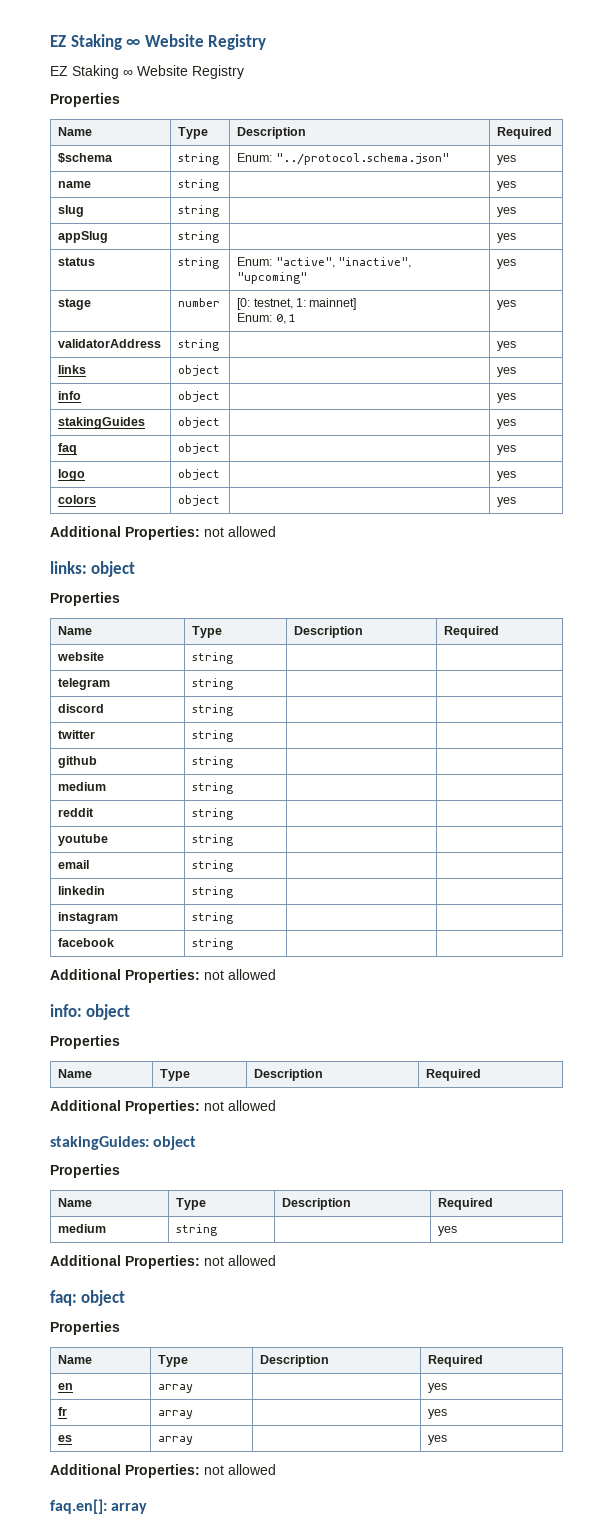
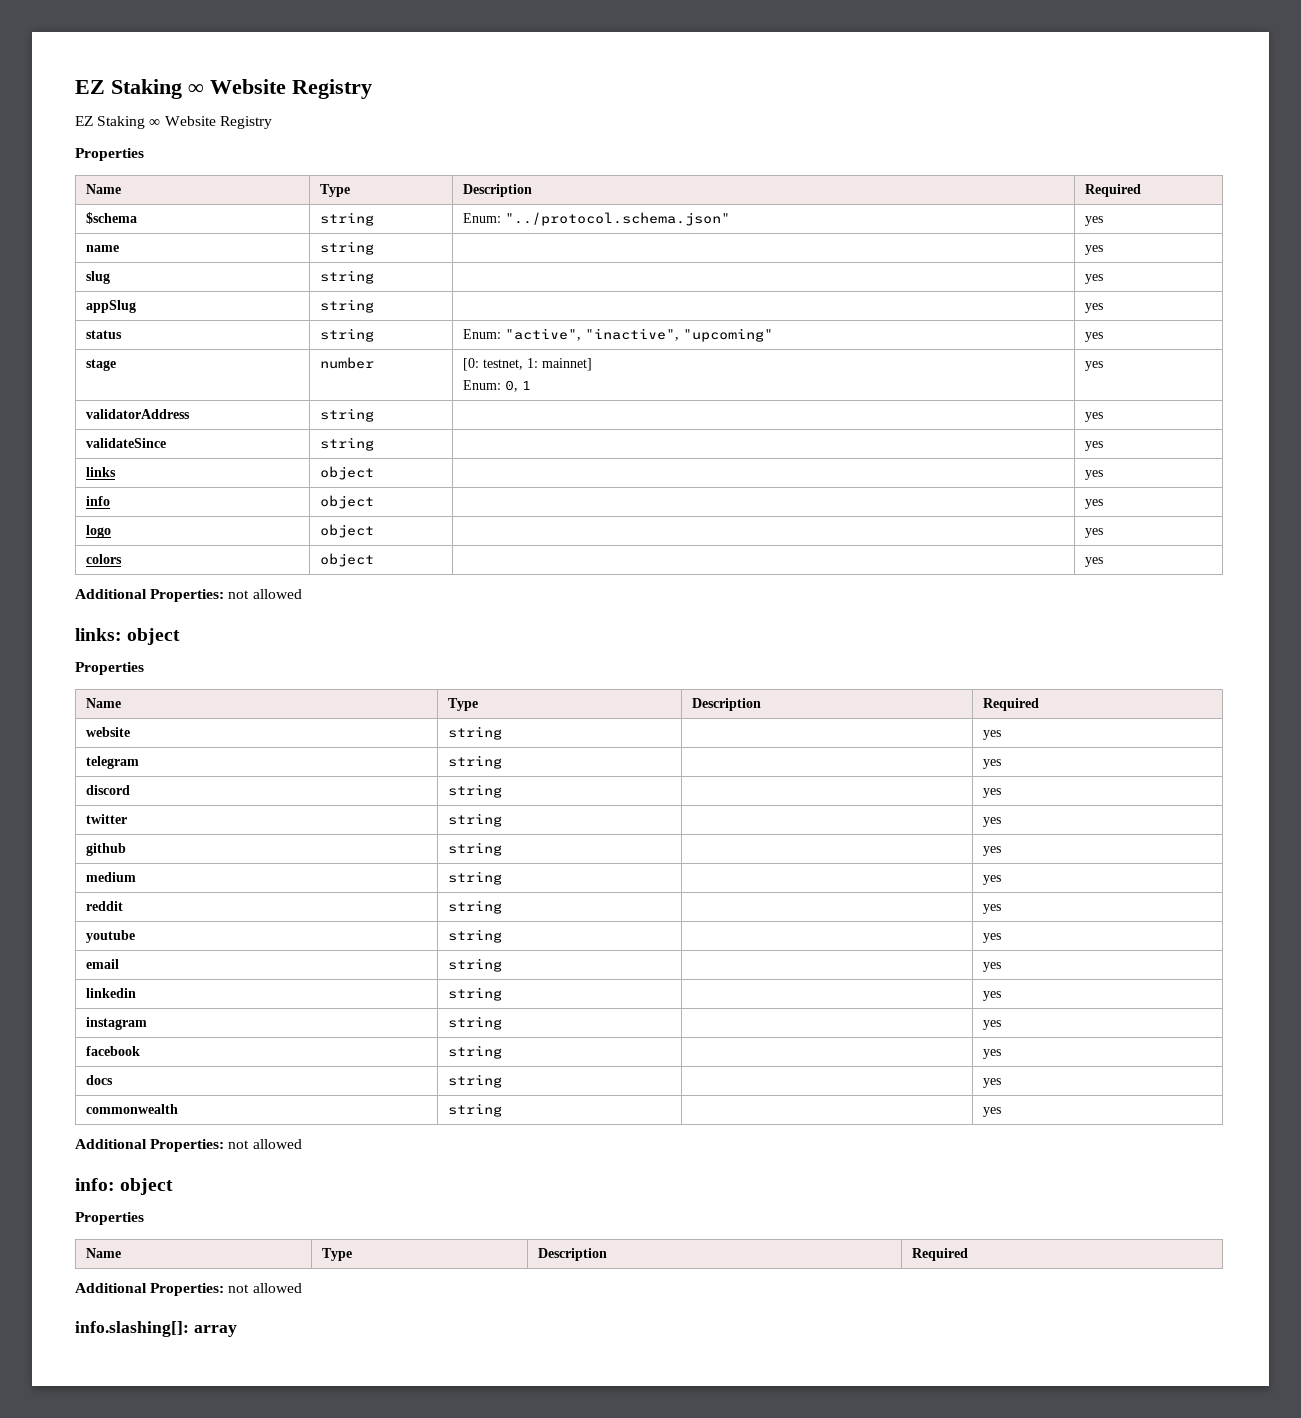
(517, 346) none -> [86,438,167,448] [320,437,375,451] [1085,441,1104,451] // validateSince | string | | yes
[58,417,146,429] [178,417,221,428] [497,419,517,429] [58,443,78,455] [178,443,221,454] [497,445,517,455] // stakingGuides | object | | yes // faq | object | | yes -> (1104, 504) none
(234, 658) none -> [983,730,1002,740] yes
(234, 684) none -> [983,759,1002,769] yes
(234, 710) none -> [983,788,1002,798] yes
(234, 736) none -> [983,817,1002,827] yes
[58,782,107,791] [192,782,234,794] // medium | string | | -> [983,846,1002,856] [86,872,137,882] [448,871,503,885] [983,875,1002,885] yes // medium | string | | yes
(234, 814) none -> [983,904,1002,914] yes
(234, 840) none -> [983,933,1002,943] yes
(234, 866) none -> [983,962,1002,972] yes
(234, 892) none -> [983,991,1002,1001] yes
(234, 918) none -> [983,1020,1002,1030] yes
(234, 944) none -> [983,1049,1002,1059] [86,1075,114,1085] [448,1074,503,1088] [983,1078,1002,1088] [86,1104,179,1114] [448,1103,503,1117] [983,1107,1002,1117] yes // docs | string | | yes // commonwealth | string | | yes
[50,1136,197,1150] [50,1164,120,1178] [58,1198,93,1207] [176,1198,207,1210] [282,1198,352,1210] [438,1198,494,1210] [58,1224,107,1233] [176,1224,218,1236] [438,1226,458,1236] [50,1255,276,1269] [50,1290,126,1306] [50,1321,120,1335] [58,1355,93,1364] [158,1355,189,1367] [260,1355,330,1367] [428,1355,484,1367] [58,1383,74,1390] [158,1384,194,1393] [428,1383,448,1393] [58,1407,68,1416] [158,1410,194,1419] [428,1409,448,1419] [58,1435,73,1442] [158,1436,194,1445] [428,1435,448,1445] [50,1464,276,1478] [50,1499,107,1514] stakingGuides: object // Properties // Name | Type | Description | Required // medium | string | | yes // Additional Properties: not allowed // faq: object // Properties // Name | Type | Description | Required // en | array | | yes // fr | array | | yes // es | array | | yes // Additional Properties: not allowed // faq.en[]: -> [75,1321,189,1337] info.slashing[]:

